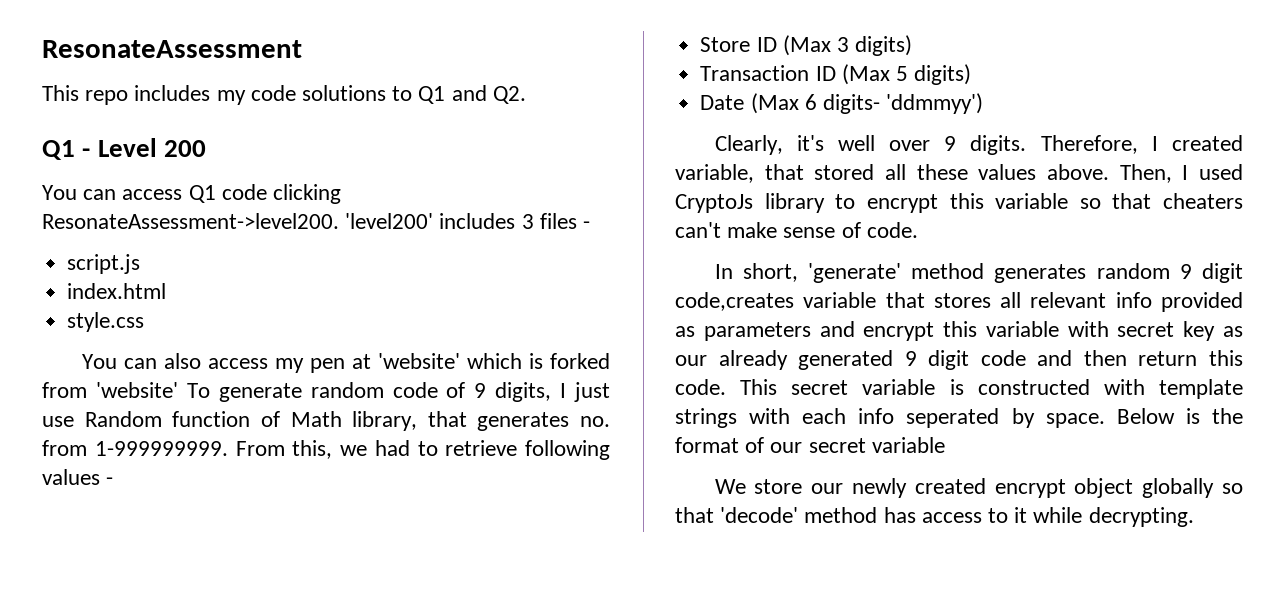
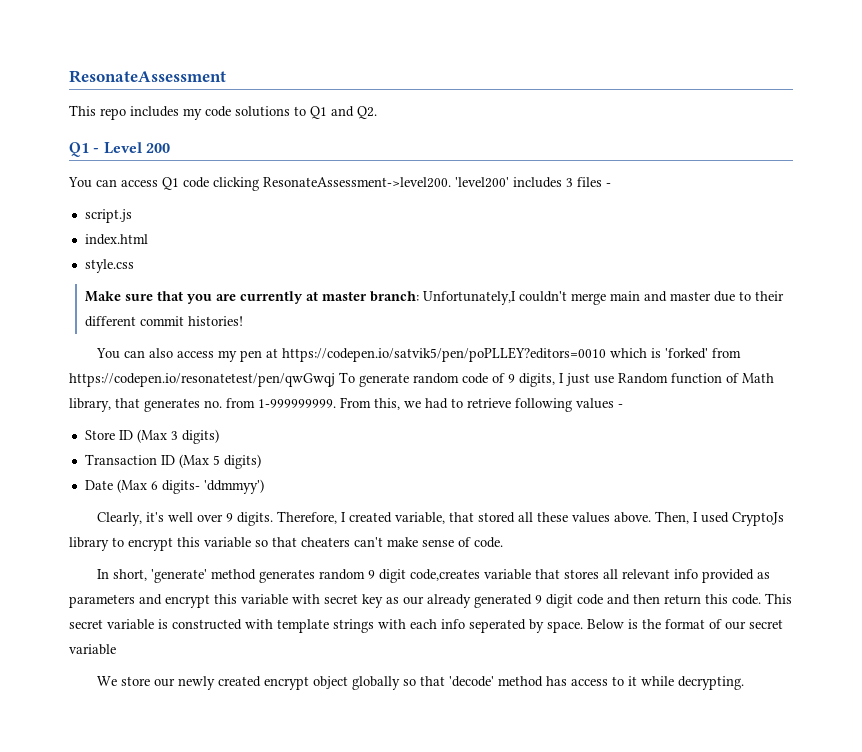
(145, 322) none -> [85,291,785,305] [85,316,244,327] // Make sure that you are currently at master branch: Unfortunately,I couldn't merge main and master due to their different commit histories!
[377,353,460,369] 'website' -> [281,347,606,362] https://codepen.io/satvik5/pen/poPLLEY?editors=0010
[550,353,611,369] [42,382,178,398] forked from 'website' -> [664,348,741,359] [69,373,335,387] 'forked' from https://codepen.io/resonatetest/pen/qwGwqj

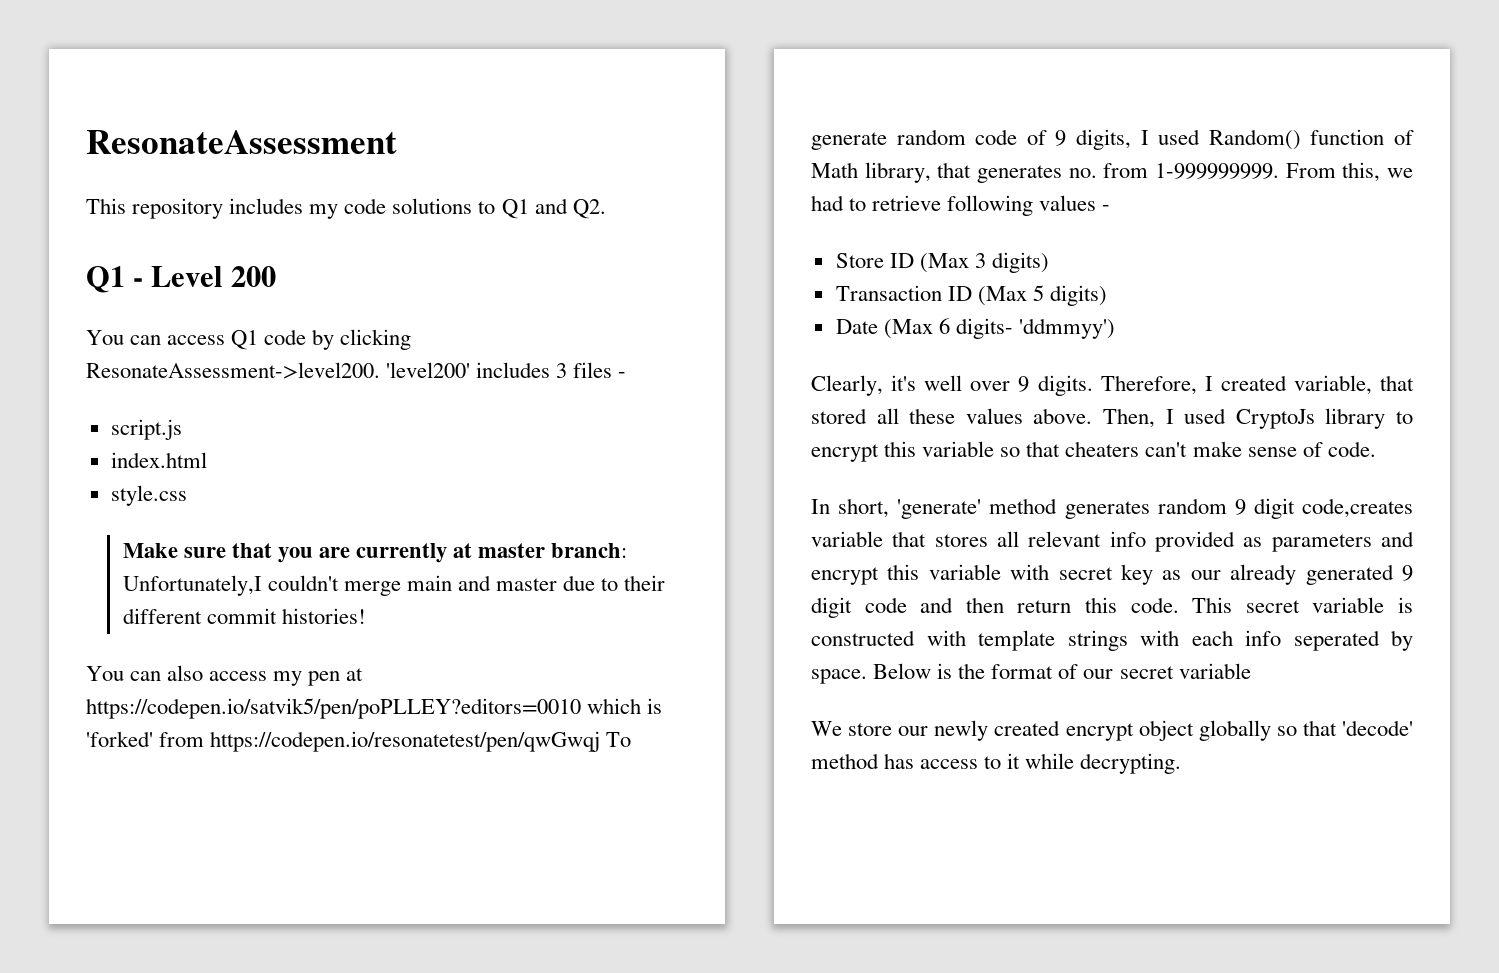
[100,108,126,120] repo -> [132,198,224,219] repository
(209, 182) none -> [312,329,335,350] by
[566,373,668,386] just use Random -> [1158,129,1301,150] used Random()

